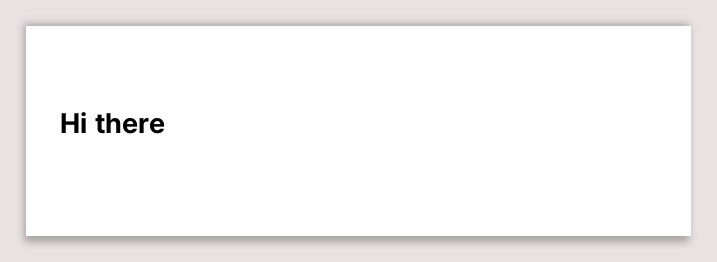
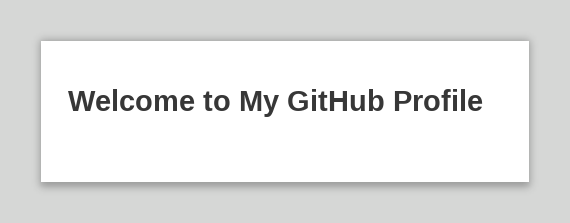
[60,112,165,134] Hi there -> [68,89,483,117] Welcome to My GitHub Profile

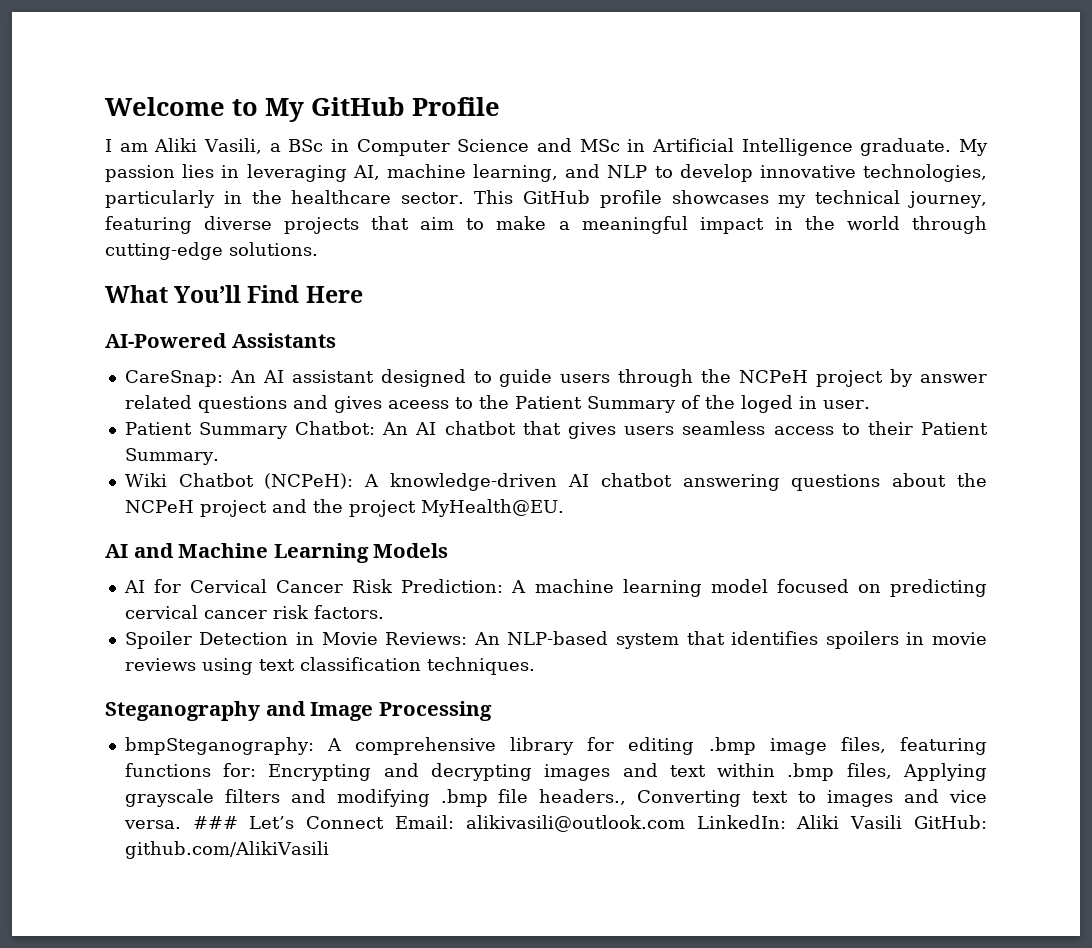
(483, 100) none -> [105,138,988,156] [105,164,987,182] [105,190,988,208] [105,216,988,234] [105,242,318,260] [105,285,363,303] [105,333,336,348] [124,369,987,387] [124,395,870,413] [124,421,989,439] [124,448,219,465] [124,473,988,491] [124,499,564,517] [105,543,449,563] [123,579,988,597] [124,605,384,619] [124,631,988,649] [124,657,535,675] [105,701,492,721] [124,737,987,755] [124,763,987,781] [124,789,988,807] [123,815,988,832] [124,841,329,859] // I am Aliki Vasili, a BSc in Computer Science and MSc in Artificial Intelligence graduate. My passion lies in leveraging AI, machine learning, and NLP to develop innovative technologies, particularly in the healthcare sector. This GitHub profile showcases my technical journey, featuring diverse projects that aim to make a meaningful impact in the world through cutting-edge solutions. // What You’ll Find Here // AI-Powered Assistants // CareSnap: An AI assistant designed to guide users through the NCPeH project by answer related questions and gives aceess to the Patient Summary of the loged in user. // Patient Summary Chatbot: An AI chatbot that gives users seamless access to their Patient Summary. // Wiki Chatbot (NCPeH): A knowledge-driven AI chatbot answering questions about the NCPeH project and the project MyHealth@EU. // AI and Machine Learning Models // AI for Cervical Cancer Risk Prediction: A machine learning model focused on predicting cervical cancer risk factors. // Spoiler Detection in Movie Reviews: An NLP-based system that identifies spoilers in movie reviews using text classification techniques. // Steganography and Image Processing // bmpSteganography: A comprehensive library for editing .bmp image files, featuring functions for: Encrypting and decrypting images and text within .bmp files, Applying grayscale filters and modifying .bmp file headers., Converting text to images and vice versa. ### Let’s Connect Email: alikivasili@outlook.com LinkedIn: Aliki Vasili GitHub: github.com/AlikiVasili

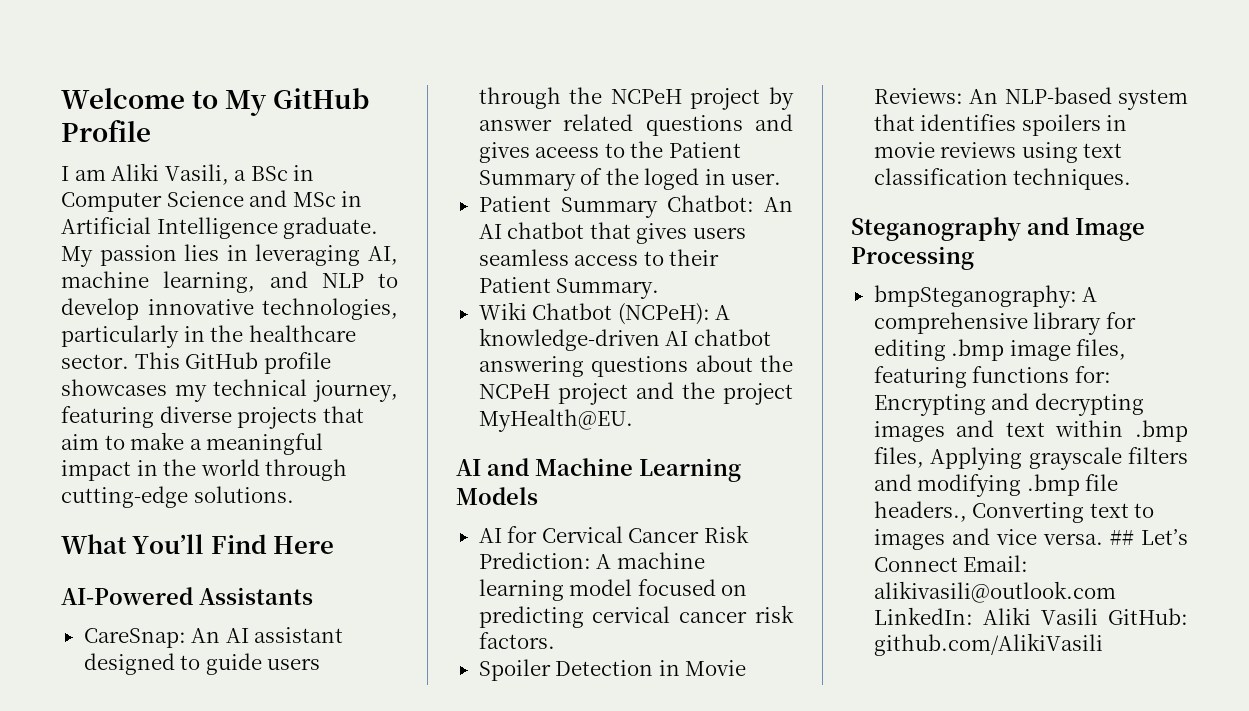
[192,816,238,829] ### -> [1109,530,1134,545] ##

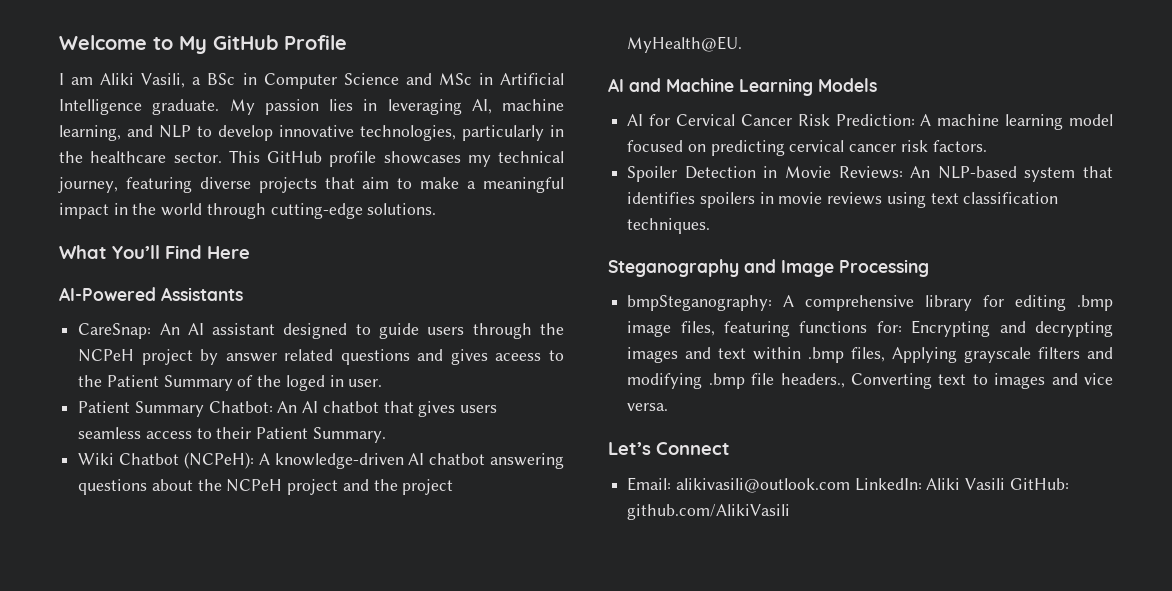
[1109,530,1134,545] ## -> (669, 407) //
(958, 564) none -> (730, 448) //

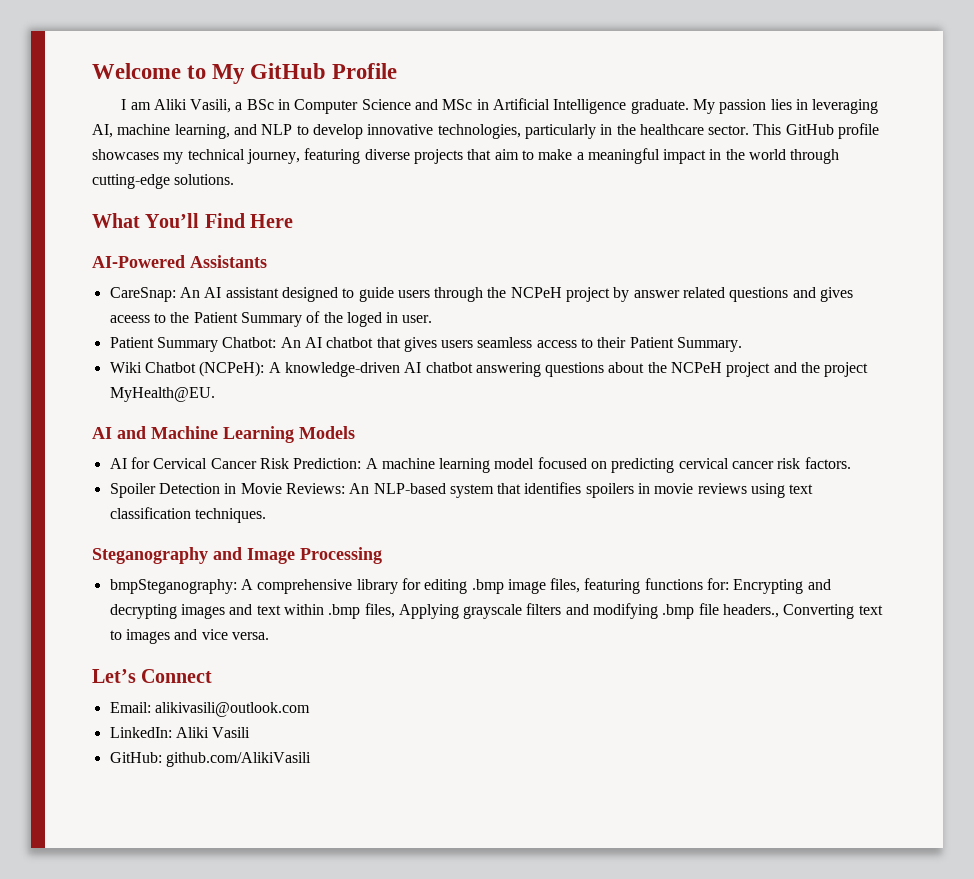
(850, 485) none -> (310, 709) //
(1006, 484) none -> (251, 732) //

